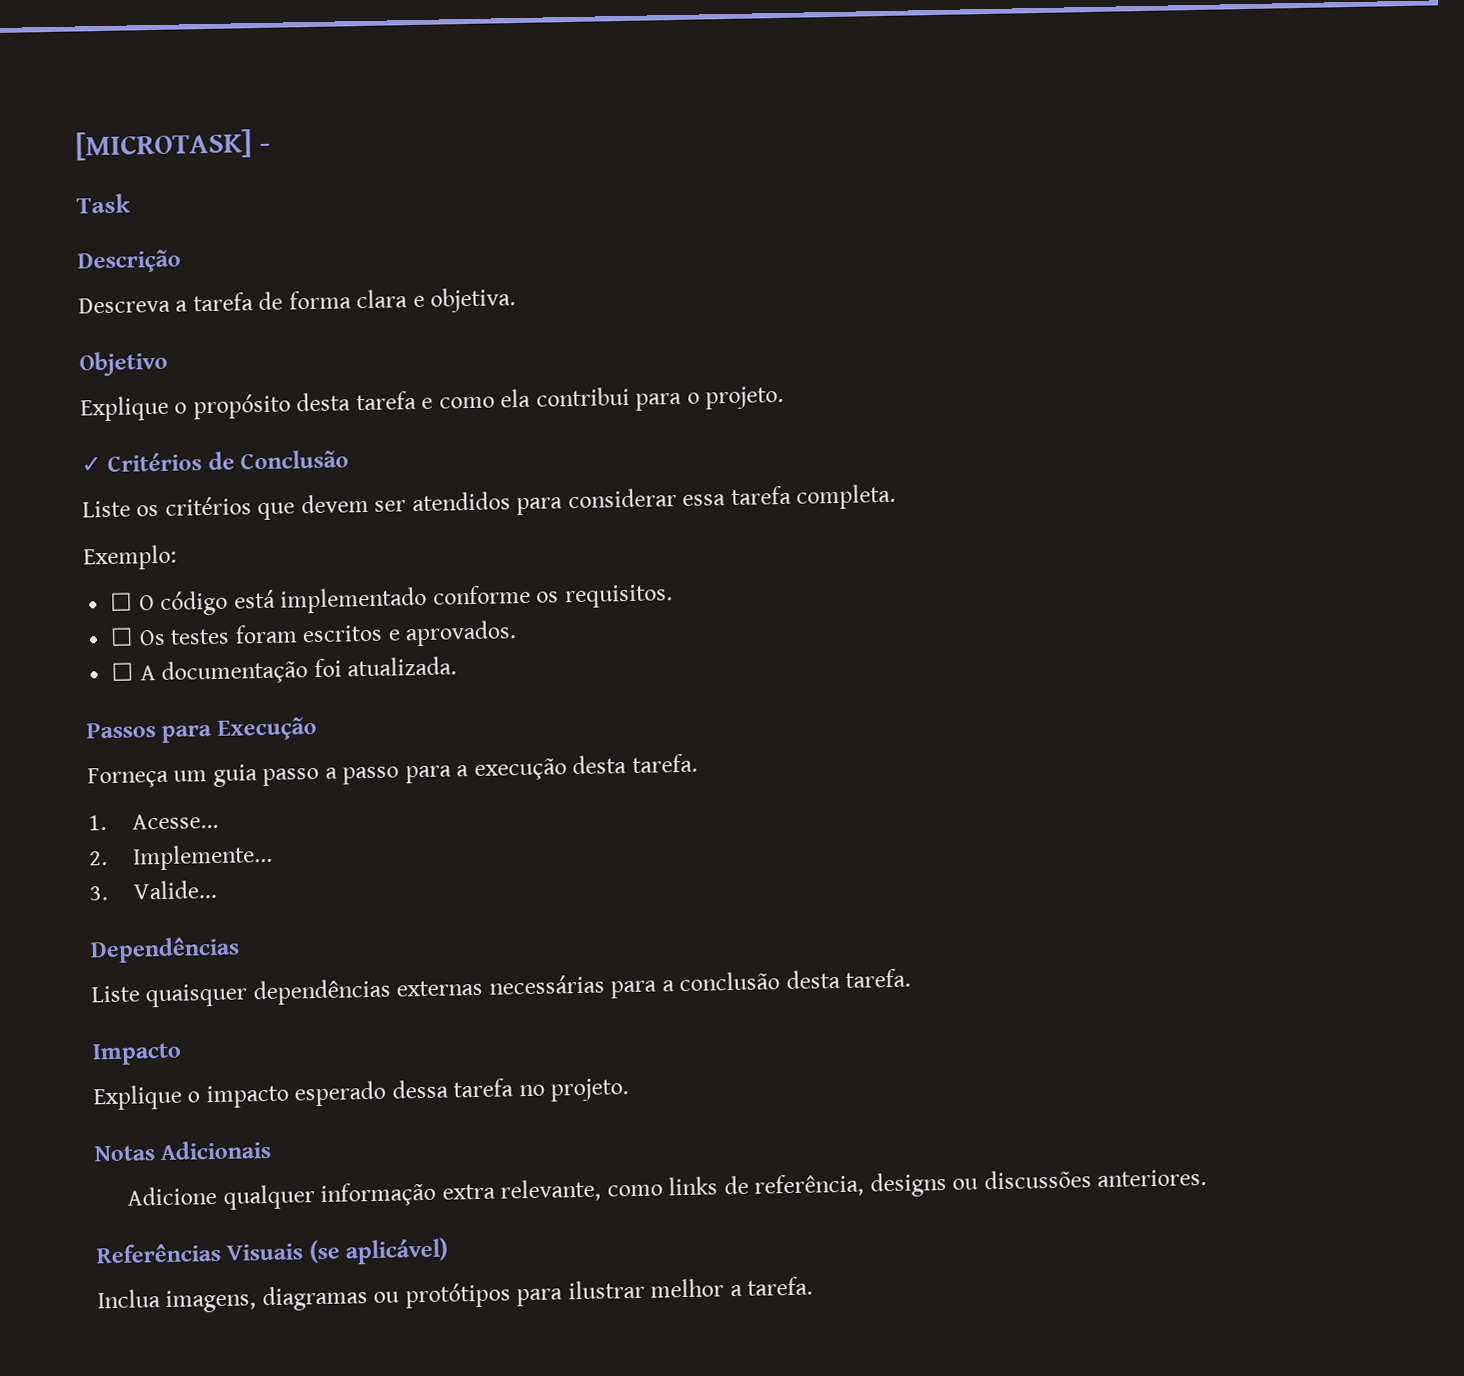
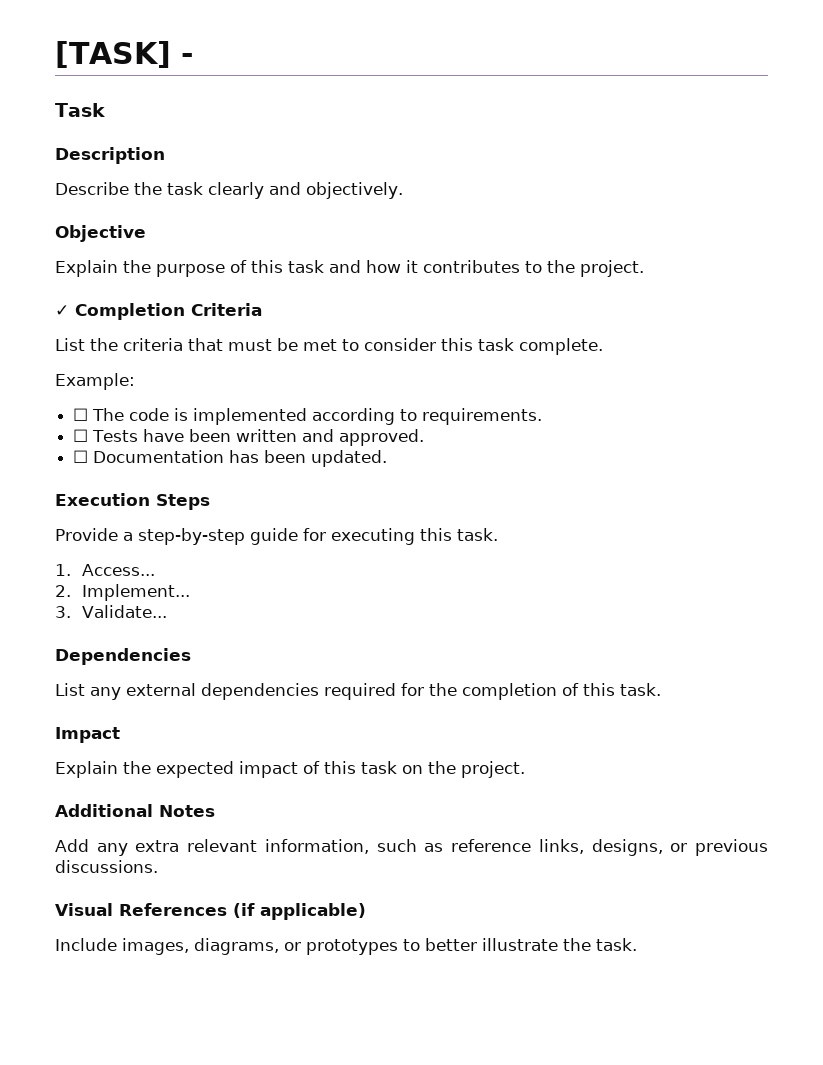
[75,129,252,161] [MICROTASK] -> [55,41,171,68] [TASK]
[77,249,181,274] [78,287,517,314] [79,350,168,377] [80,385,785,422] [81,449,350,473] [82,483,897,521] [83,544,177,571] [110,584,673,616] [110,620,518,647] [111,656,458,685] [86,716,317,743] [87,753,698,789] Descrição // Descreva a tarefa de forma clara e objetiva. // Objetivo // Explique o propósito desta tarefa e como ela contribui para o projeto. // ✓ Critérios de Conclusão // Liste os critérios que devem ser atendidos para considerar essa tarefa completa. // Exemplo: // ☐ O código está implementado conforme os requisitos. // ☐ Os testes foram escritos e aprovados. // ☐ A documentação foi atualizada. // Passos para Execução // Forneça um guia passo a passo para a execução desta tarefa. -> [55,147,165,164] [55,182,403,199] [55,225,146,242] [55,260,644,277] [55,303,262,320] [55,338,603,355] [55,373,135,390] [73,408,543,425] [73,429,425,446] [73,450,388,467] [55,493,210,510] [55,528,498,545] Description // Describe the task clearly and objectively. // Objective // Explain the purpose of this task and how it contributes to the project. // ✓ Completion Criteria // List the criteria that must be met to consider this task complete. // Example: // ☐ The code is implemented according to requirements. // ☐ Tests have been written and approved. // ☐ Documentation has been updated. // Execution Steps // Provide a step-by-step guide for executing this task.
[131,812,219,830] Acesse... -> [82,564,156,576] Access...
[131,843,273,871] Implemente... -> [82,584,191,601] Implement...
[132,879,217,900] [90,936,240,964] [91,968,912,1008] [92,1042,182,1066] [93,1078,630,1111] [94,1139,272,1162] [127,1168,1208,1210] [96,1237,449,1265] [97,1276,814,1313] Valide... // Dependências // Liste quaisquer dependências externas necessárias para a conclusão desta tarefa. // Impacto // Explique o impacto esperado dessa tarefa no projeto. // Notas Adicionais // Adicione qualquer informação extra relevante, como links de referência, designs ou discussões anteriores. // Referências Visuais (se aplicável) // Inclua imagens, diagramas ou protótipos para ilustrar melhor a tarefa. -> [82,605,168,618] [55,648,191,665] [55,683,661,700] [55,727,120,743] [55,761,525,778] [55,804,215,817] [55,839,769,856] [55,860,158,873] [55,903,366,920] [55,938,637,955] Validate... // Dependencies // List any external dependencies required for the completion of this task. // Impact // Explain the expected impact of this task on the project. // Additional Notes // Add any extra relevant information, such as reference links, designs, or previous discussions. // Visual References (if applicable) // Include images, diagrams, or prototypes to better illustrate the task.

